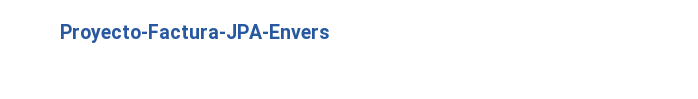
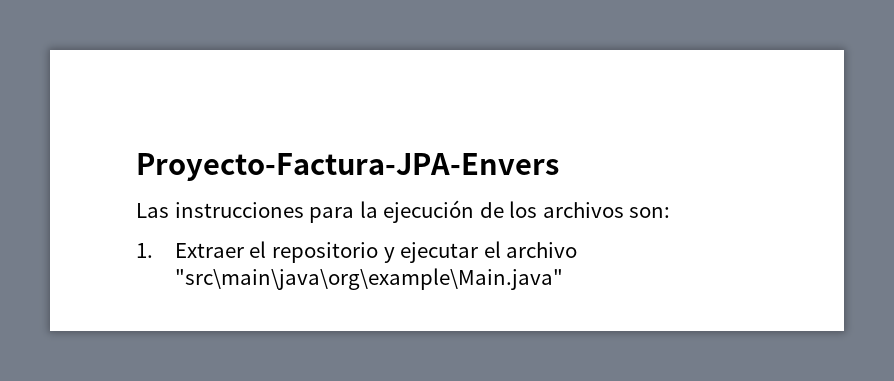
(330, 33) none -> [136,200,671,223] [136,241,578,263] [174,268,563,290] // Las instrucciones para la ejecución de los archivos son: // 1. Extraer el repositorio y ejecutar el archivo "src\main\java\org\example\Main.java"

